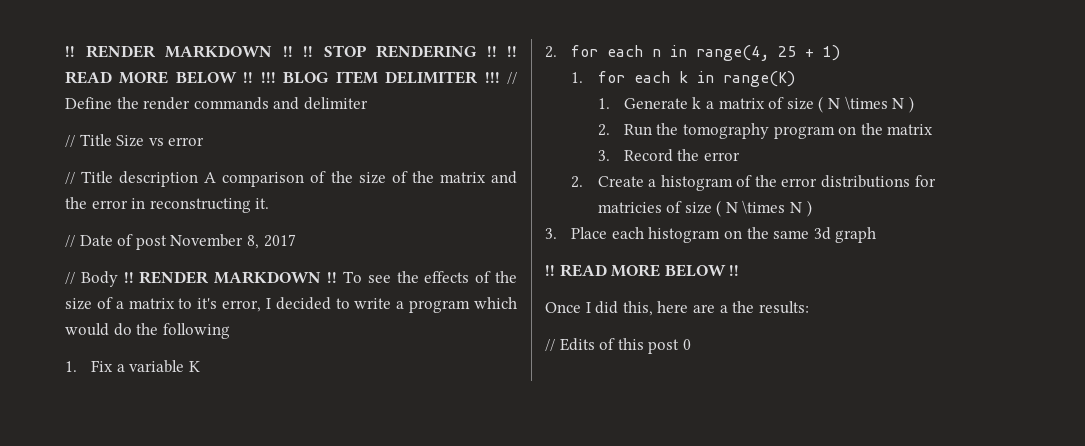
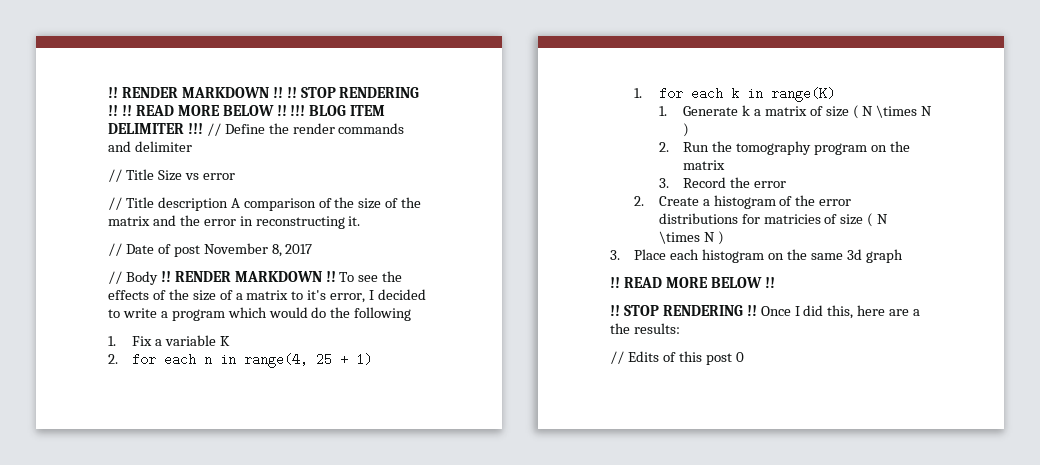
(740, 270) none -> [610,305,757,316] !! STOP RENDERING !!

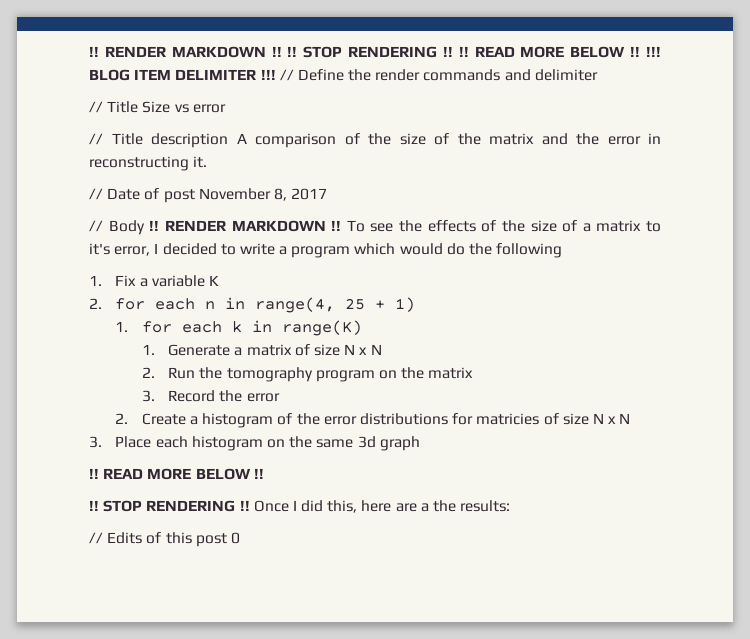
[741,105,750,116] k -> (231, 350) none
[852,105,933,119] [683,123,690,137] ( N \times N ) -> [344,344,382,355] N x N
[867,213,889,227] [658,231,724,245] ( N \times N ) -> [592,413,631,424] N x N

